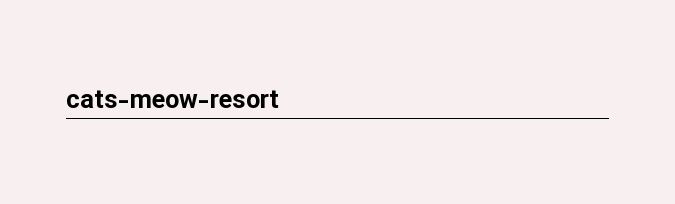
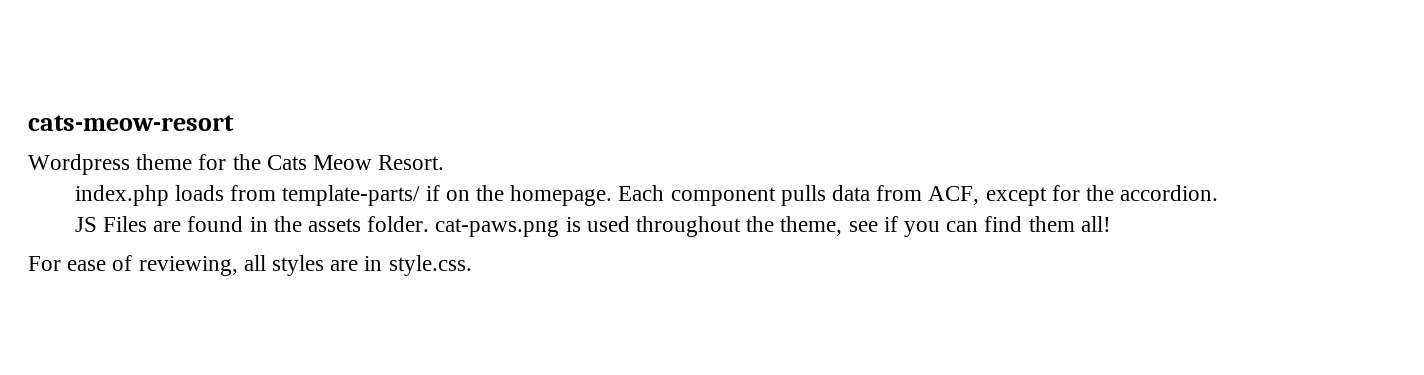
(279, 99) none -> [28,154,445,175] [74,185,1219,206] [74,216,1111,237] [28,255,472,276] // Wordpress theme for the Cats Meow Resort. // index.php loads from template-parts/ if on the homepage. Each component pulls data from ACF, except for the accordion. // JS Files are found in the assets folder. cat-paws.png is used throughout the theme, see if you can find them all! // For ease of reviewing, all styles are in style.css.

